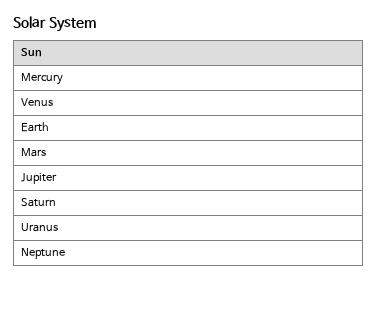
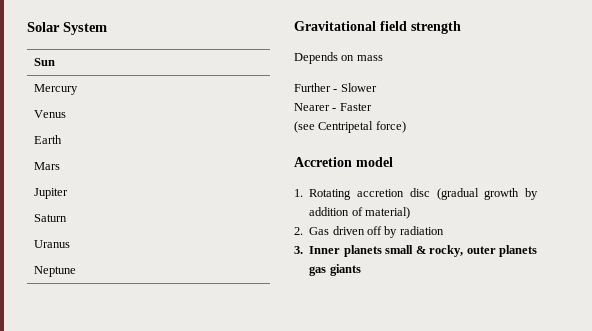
(66, 253) none -> [294,21,461,34] [294,52,383,64] [294,83,377,92] [294,103,372,111] [294,121,406,133] [294,157,393,167] [294,188,538,200] [309,207,410,219] [294,226,444,238] [294,245,537,257] [309,264,361,276] // Gravitational field strength // Depends on mass // Further - Slower // Nearer - Faster // (see Centripetal force) // Accretion model // 1. Rotating accretion disc (gradual growth by addition of material) // 2. Gas driven off by radiation // 3. Inner planets small & rocky, outer planets gas giants

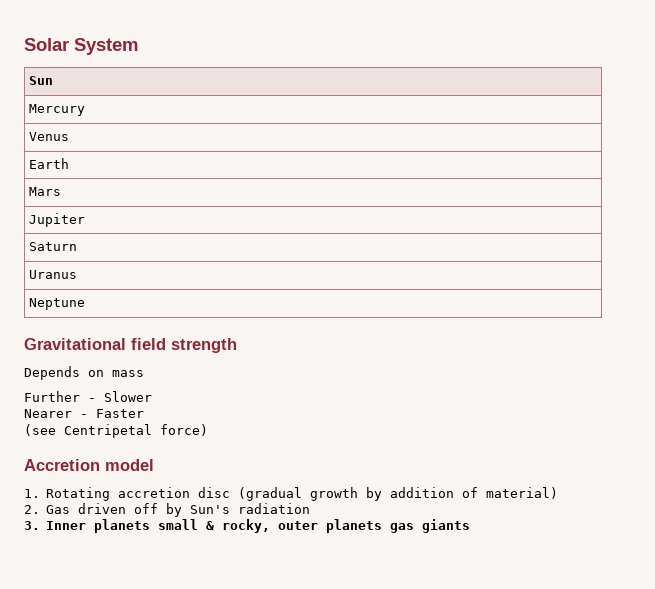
(398, 232) none -> [190,505,231,514] Sun's

